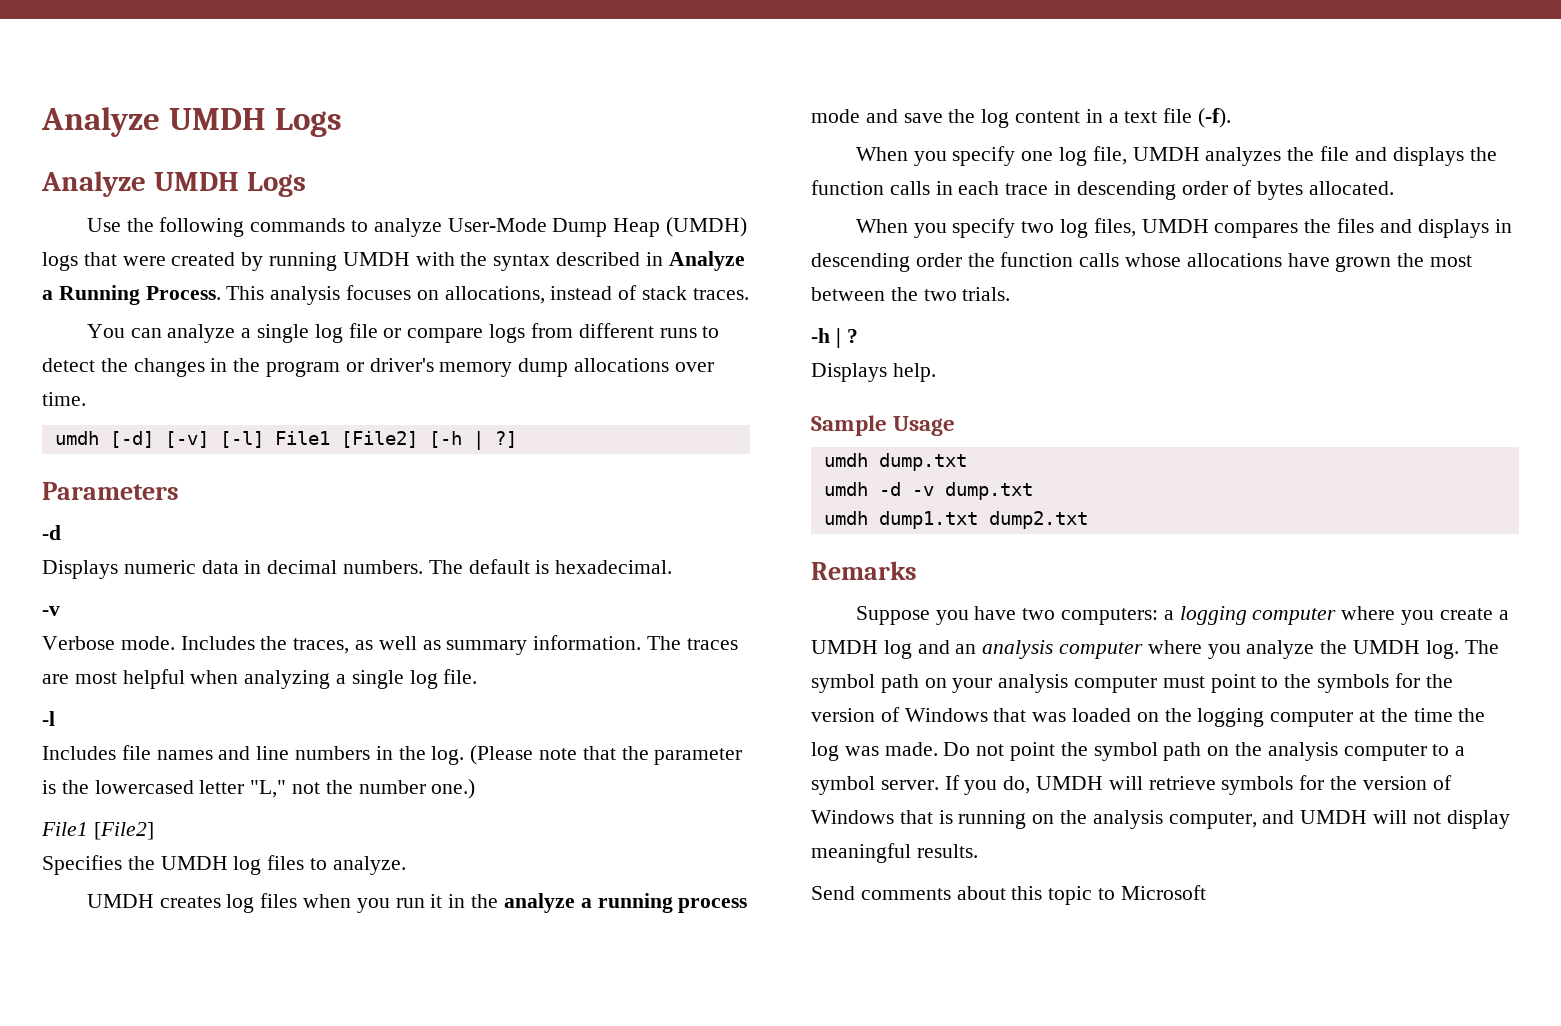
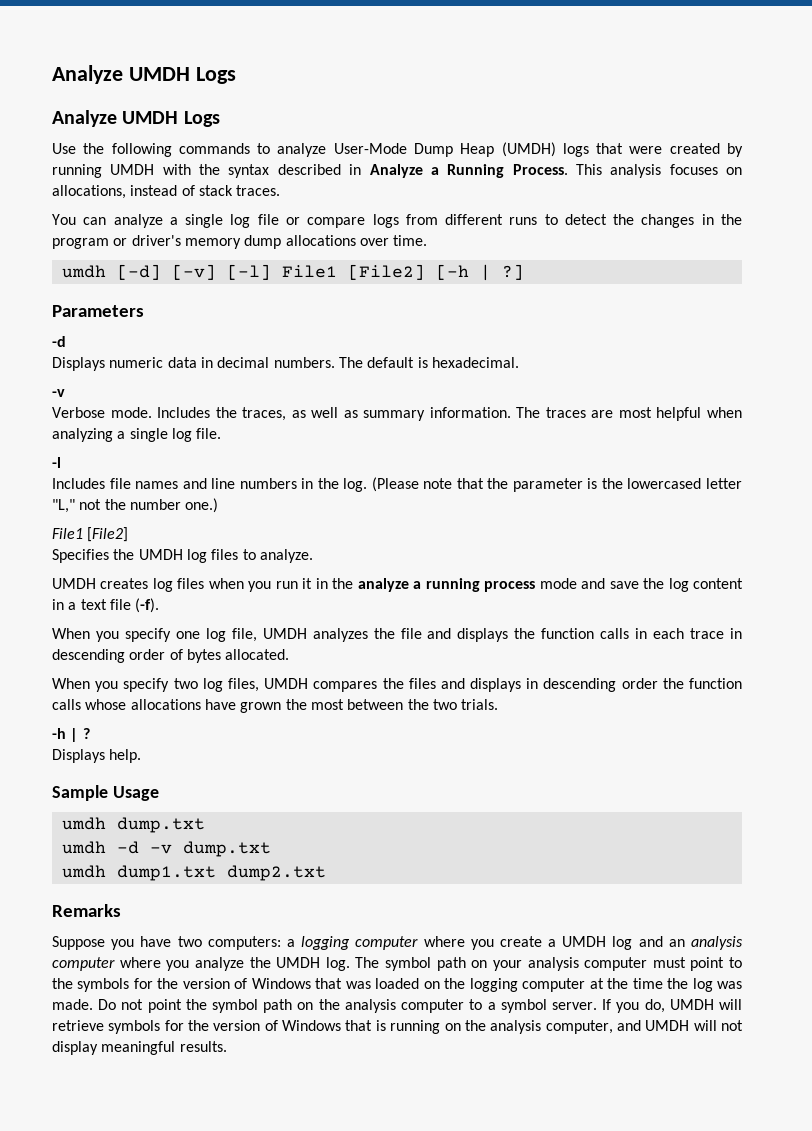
[811,885,1206,905] // Send comments about this topic to Microsoft -> (227, 1046) none

